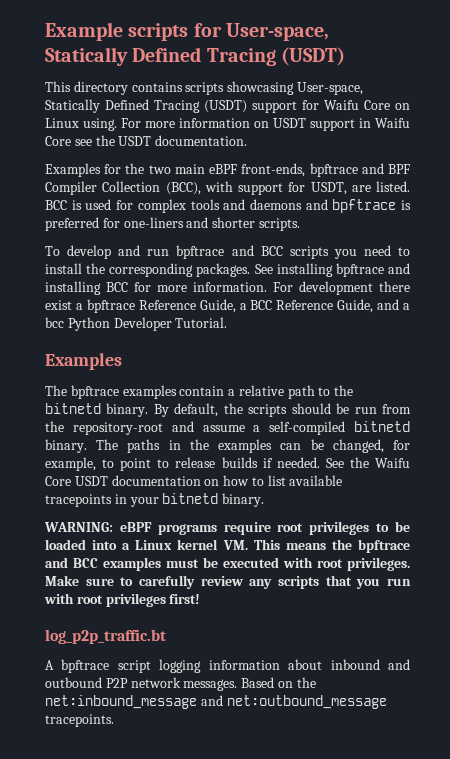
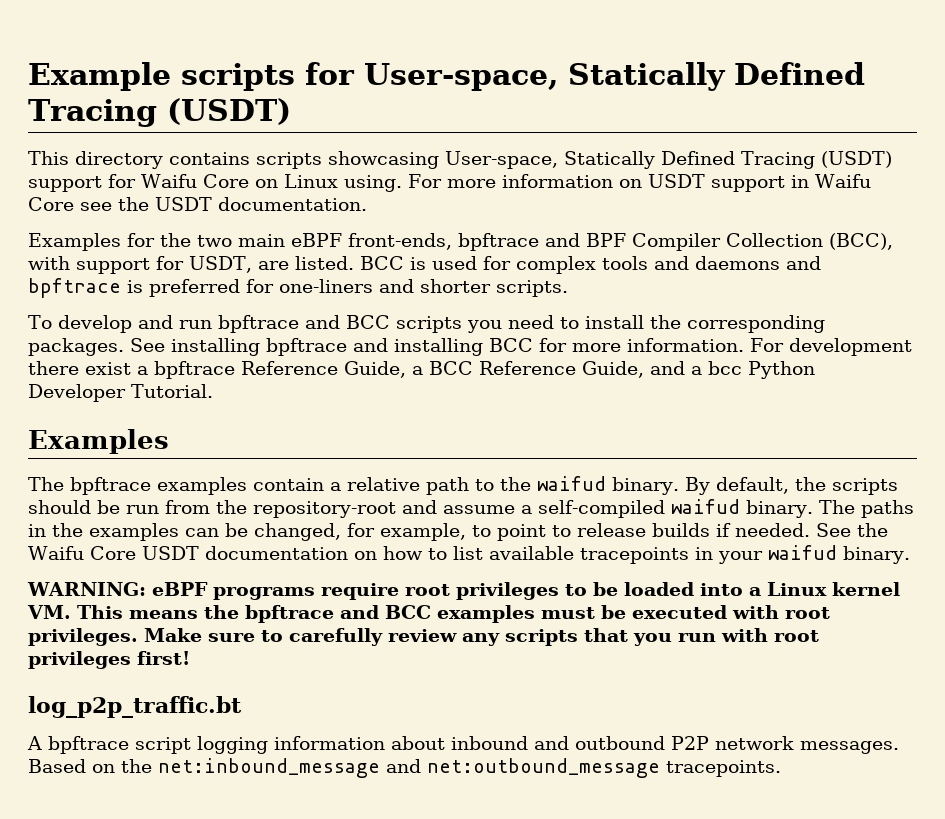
[45,403,101,414] bitnetd -> [537,476,606,491] waifud
[354,421,410,432] bitnetd -> [670,499,740,514] waifud
[162,493,219,504] bitnetd -> [767,545,837,560] waifud

